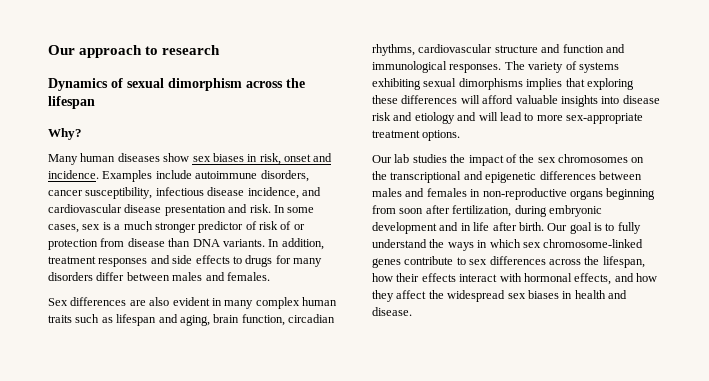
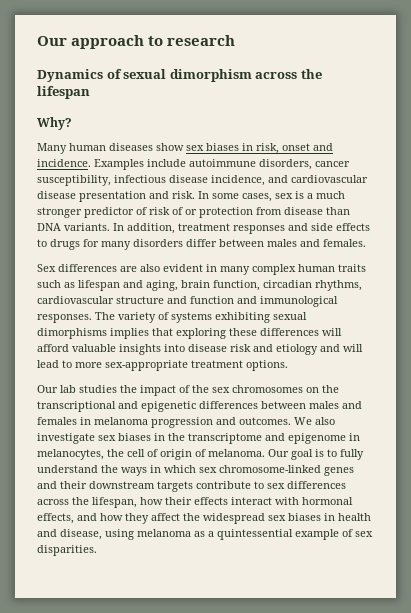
[482,188,656,200] [372,205,602,217] [372,222,544,234] non-reproductive organs beginning from soon after fertilization, during embryonic development and in life after birth. -> [94,417,335,428] [37,433,360,444] [37,449,265,460] melanoma progression and outcomes. We also investigate sex biases in the transcriptome and epigenome in melanocytes, the cell of origin of melanoma.
(401, 263) none -> [37,481,193,492] and their downstream targets
[372,307,412,316] disease. -> [60,529,373,540] [37,545,97,556] disease, using melanoma as a quintessential example of sex disparities.

